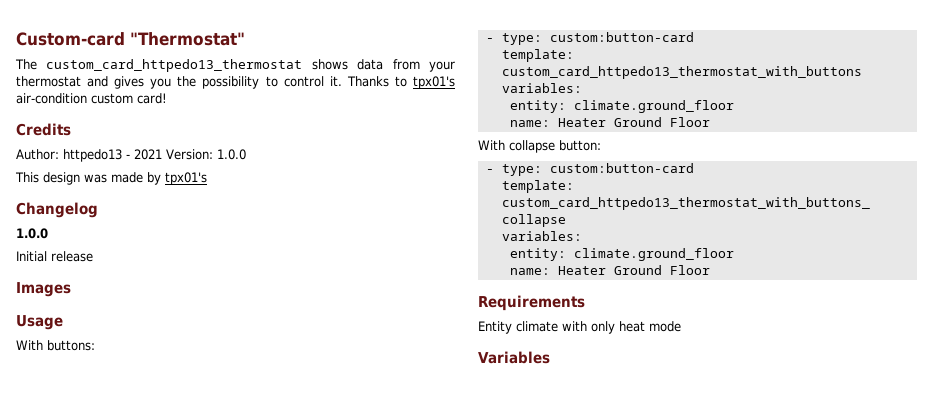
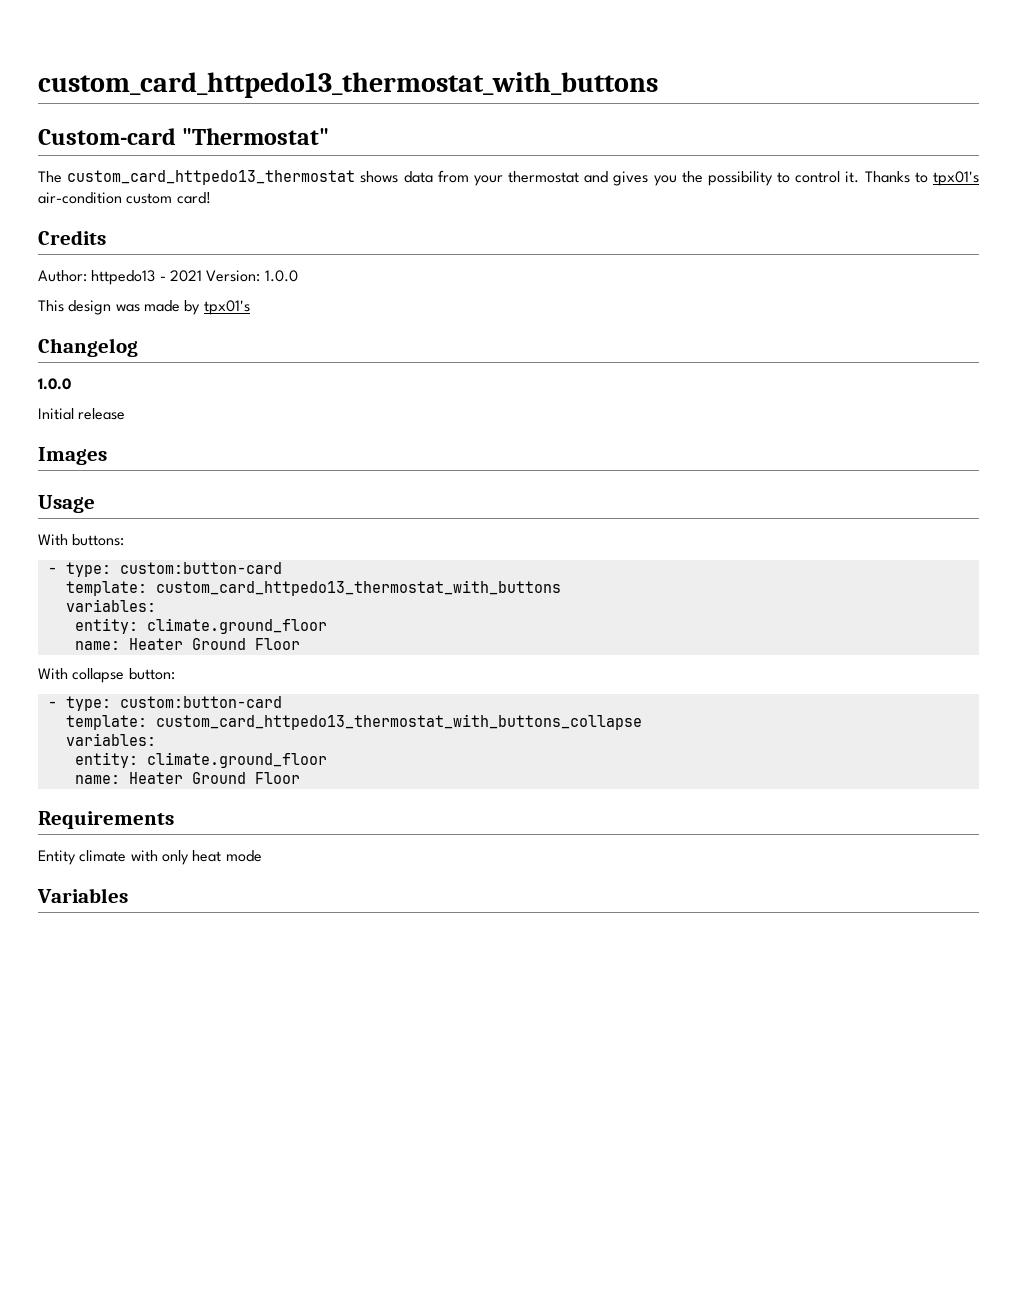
(16, 39) none -> [38,72,658,98] custom_card_httpedo13_thermostat_with_buttons //

